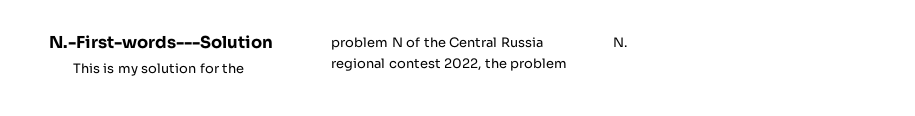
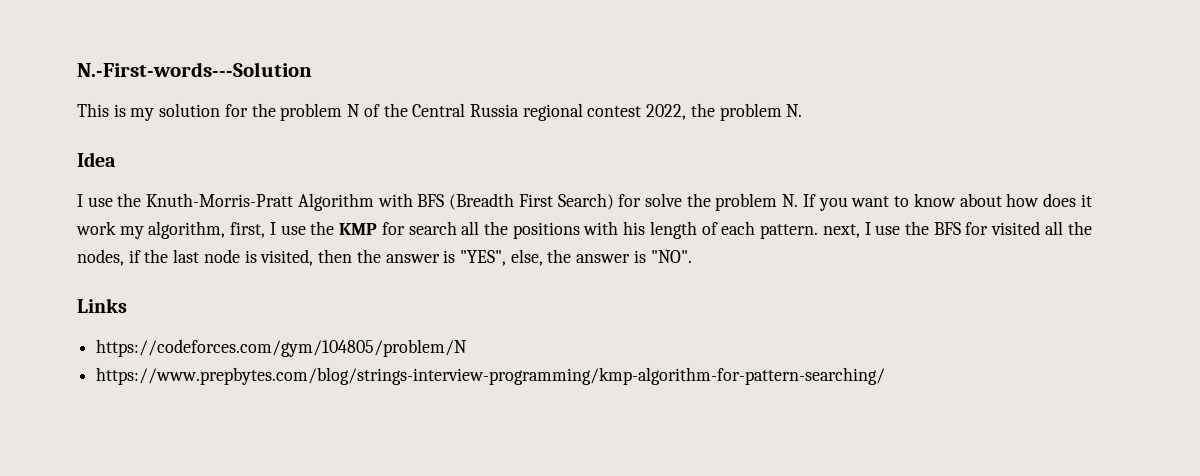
(627, 42) none -> [77,152,116,167] [77,193,1092,211] [76,221,1092,239] [77,249,692,266] [77,298,127,313] [96,339,468,357] [96,367,886,385] // Idea // I use the Knuth-Morris-Pratt Algorithm with BFS (Breadth First Search) for solve the problem N. If you want to know about how does it work my algorithm, first, I use the KMP for search all the positions with his length of each pattern. next, I use the BFS for visited all the nodes, if the last node is visited, then the answer is "YES", else, the answer is "NO". // Links // https://codeforces.com/gym/104805/problem/N // https://www.prepbytes.com/blog/strings-interview-programming/kmp-algorithm-for-pattern-searching/

